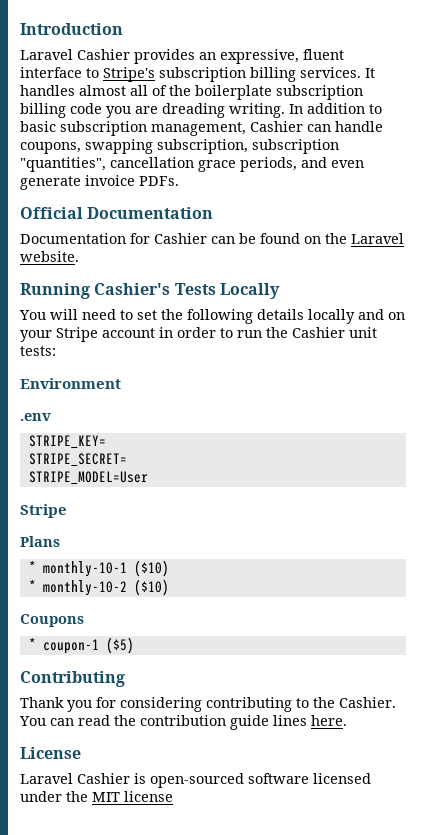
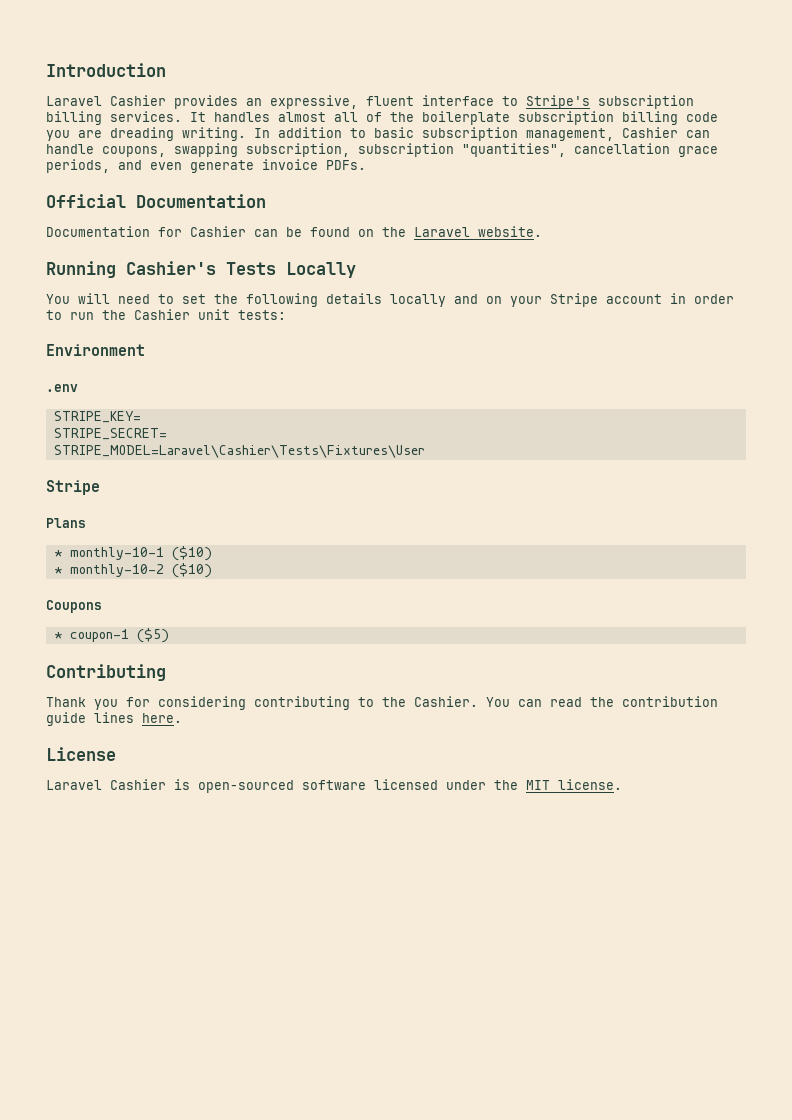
[28,471,148,485] STRIPE_MODEL=User -> [53,445,425,458] STRIPE_MODEL=Laravel\Cashier\Tests\Fixtures\User
[124,791,173,802] license -> [558,779,622,790] license.

